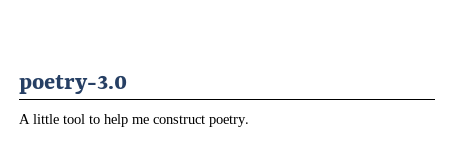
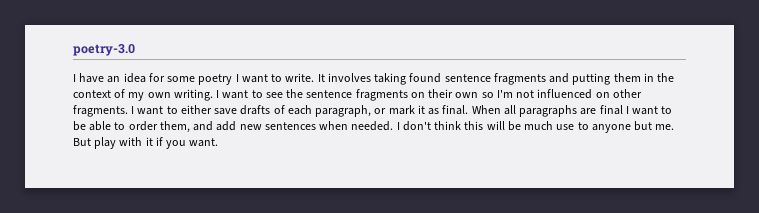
[19,114,249,127] A little tool to help me construct poetry. -> [73,73,675,85] [73,89,642,101] [73,105,673,117] [73,121,675,133] [73,137,219,149] I have an idea for some poetry I want to write. It involves taking found sentence fragments and putting them in the context of my own writing. I want to see the sentence fragments on their own so I'm not influenced on other fragments. I want to either save drafts of each paragraph, or mark it as final. When all paragraphs are final I want to be able to order them, and add new sentences when needed. I don't think this will be much use to anyone but me. But play with it if you want.

